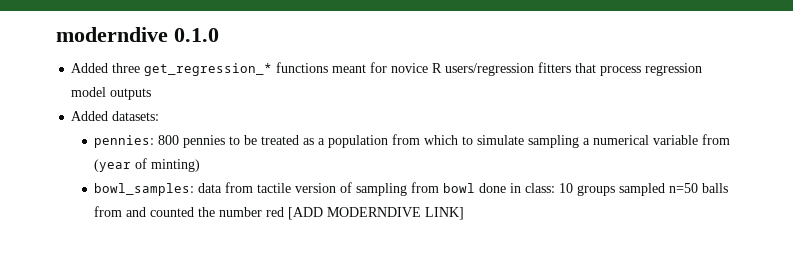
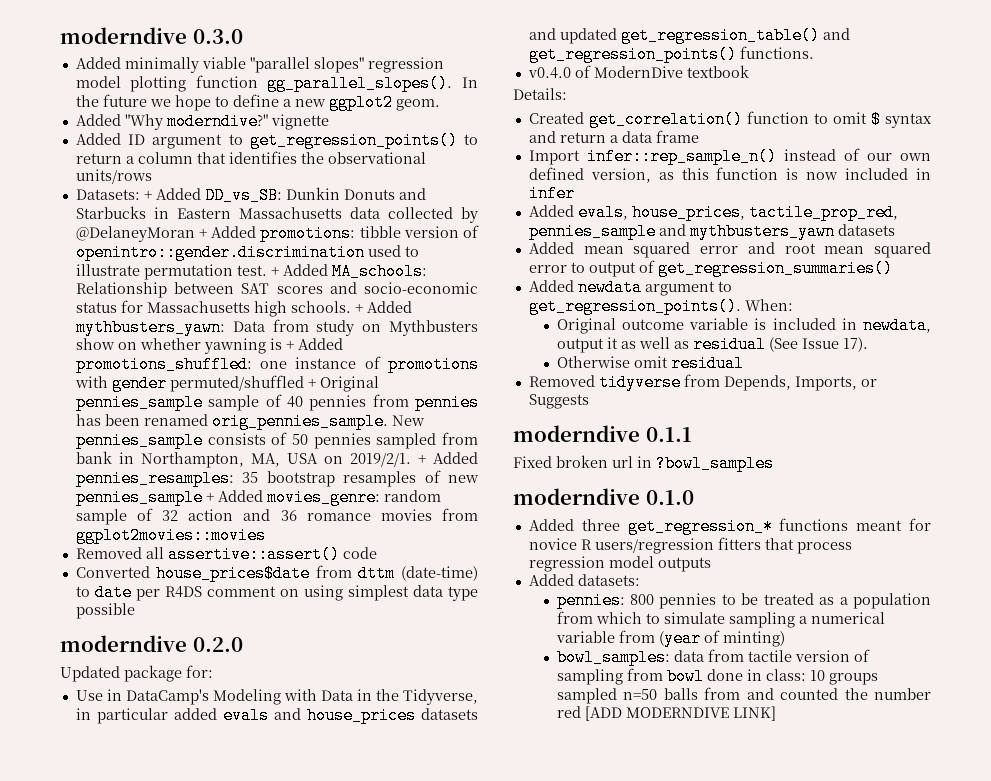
[56,27,168,42] moderndive -> [60,27,243,44] [75,57,444,73] [75,75,478,92] [75,94,440,111] [75,113,329,130] [75,132,478,149] [75,151,426,164] [75,169,152,184] [75,187,426,204] [75,206,478,223] [75,225,480,242] [75,244,419,261] [75,263,427,280] [75,282,478,298] [75,300,412,317] [75,319,478,336] [75,338,343,354] [75,356,479,373] [74,375,379,392] [75,394,479,411] [75,413,425,430] [75,432,479,449] [75,451,479,468] [75,470,480,487] [75,489,441,506] [75,508,478,525] [75,527,266,544] [75,546,377,563] [75,565,478,582] [75,584,478,601] [75,603,135,619] [60,635,243,652] [60,665,213,682] [75,689,479,705] [75,707,478,724] [528,27,850,44] [528,46,814,63] [527,65,749,79] [513,88,567,100] [528,111,932,128] [528,130,699,143] [528,148,931,165] [528,167,932,183] [528,185,575,202] [528,204,898,221] [528,223,895,240] [528,242,931,258] [528,260,893,277] [528,279,732,296] [528,298,793,315] [556,317,931,334] [556,336,868,353] [556,355,744,372] [528,374,877,391] [528,394,589,409] [513,425,692,442] [513,455,774,472] [513,488,640,505] moderndive 0.3.0 // Added minimally viable "parallel slopes" regression model plotting function gg_parallel_slopes(). In the future we hope to define a new ggplot2 geom. // Added "Why moderndive?" vignette // Added ID argument to get_regression_points() to return a column that identifies the observational units/rows // Datasets: + Added DD_vs_SB: Dunkin Donuts and Starbucks in Eastern Massachusetts data collected by @DelaneyMoran + Added promotions: tibble version of openintro::gender.discrimination used to illustrate permutation test. + Added MA_schools: Relationship between SAT scores and socio-economic status for Massachusetts high schools. + Added mythbusters_yawn: Data from study on Mythbusters show on whether yawning is + Added promotions_shuffled: one instance of promotions with gender permuted/shuffled + Original pennies_sample sample of 40 pennies from pennies has been renamed orig_pennies_sample. New pennies_sample consists of 50 pennies sampled from bank in Northampton, MA, USA on 2019/2/1. + Added pennies_resamples: 35 bootstrap resamples of new pennies_sample + Added movies_genre: random sample of 32 action and 36 romance movies from ggplot2movies::movies // Removed all assertive::assert() code // Converted house_prices$date from dttm (date-time) to date per R4DS comment on using simplest data type possible // moderndive 0.2.0 // Updated package for: // Use in DataCamp's Modeling with Data in the Tidyverse, in particular added evals and house_prices datasets and updated get_regression_table() and get_regression_points() functions. // v0.4.0 of ModernDive textbook // Details: // Created get_correlation() function to omit $ syntax and return a data frame // Import infer::rep_sample_n() instead of our own defined version, as this function is now included in infer // Added evals, house_prices, tactile_prop_red, pennies_sample and mythbusters_yawn datasets // Added mean squared error and root mean squared error to output of get_regression_summaries() // Added newdata argument to get_regression_points(). When: // Original outcome variable is included in newdata, output it as well as residual (See Issue 17). // Otherwise omit residual // Removed tidyverse from Depends, Imports, or Suggests // moderndive 0.1.1 // Fixed broken url in ?bowl_samples // moderndive

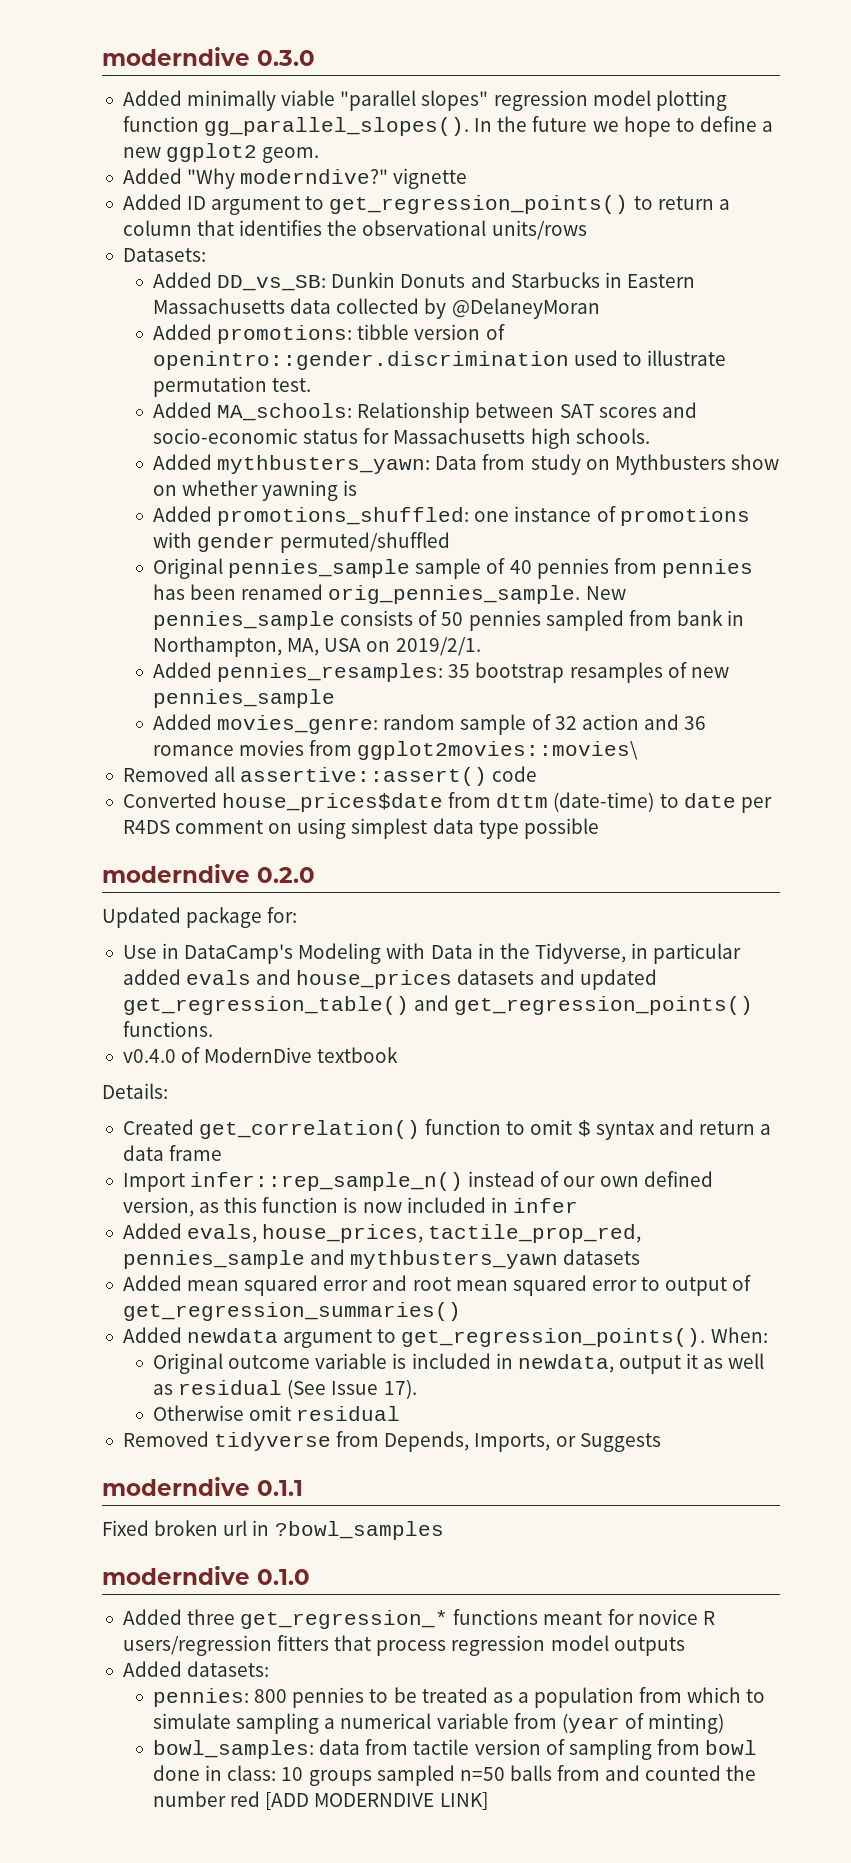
[143,190,152,200] + -> (206, 255) //
[199,228,208,238] + -> (600, 308) //
[270,266,279,276] + -> (312, 385) //
[354,303,363,313] + -> (650, 436) //
[285,340,294,350] + -> (358, 488) //
[307,378,316,388] + -> (451, 542) //
[417,454,426,464] + -> (481, 646) //
[205,492,214,502] + -> (335, 698) //
[75,527,266,544] ggplot2movies::movies -> [357,741,639,760] ggplot2movies::movies\

